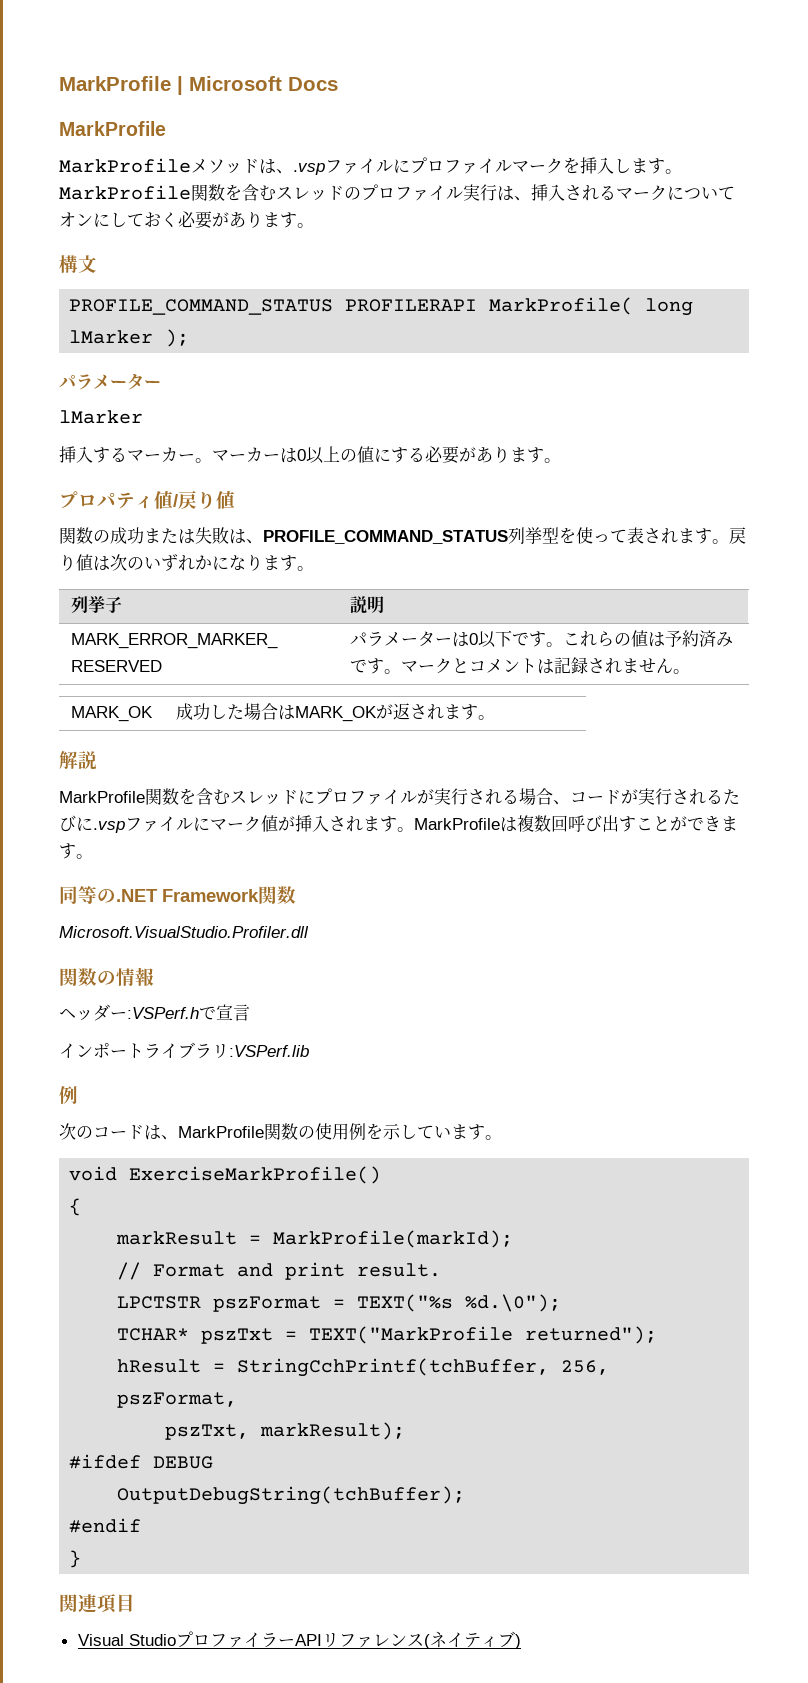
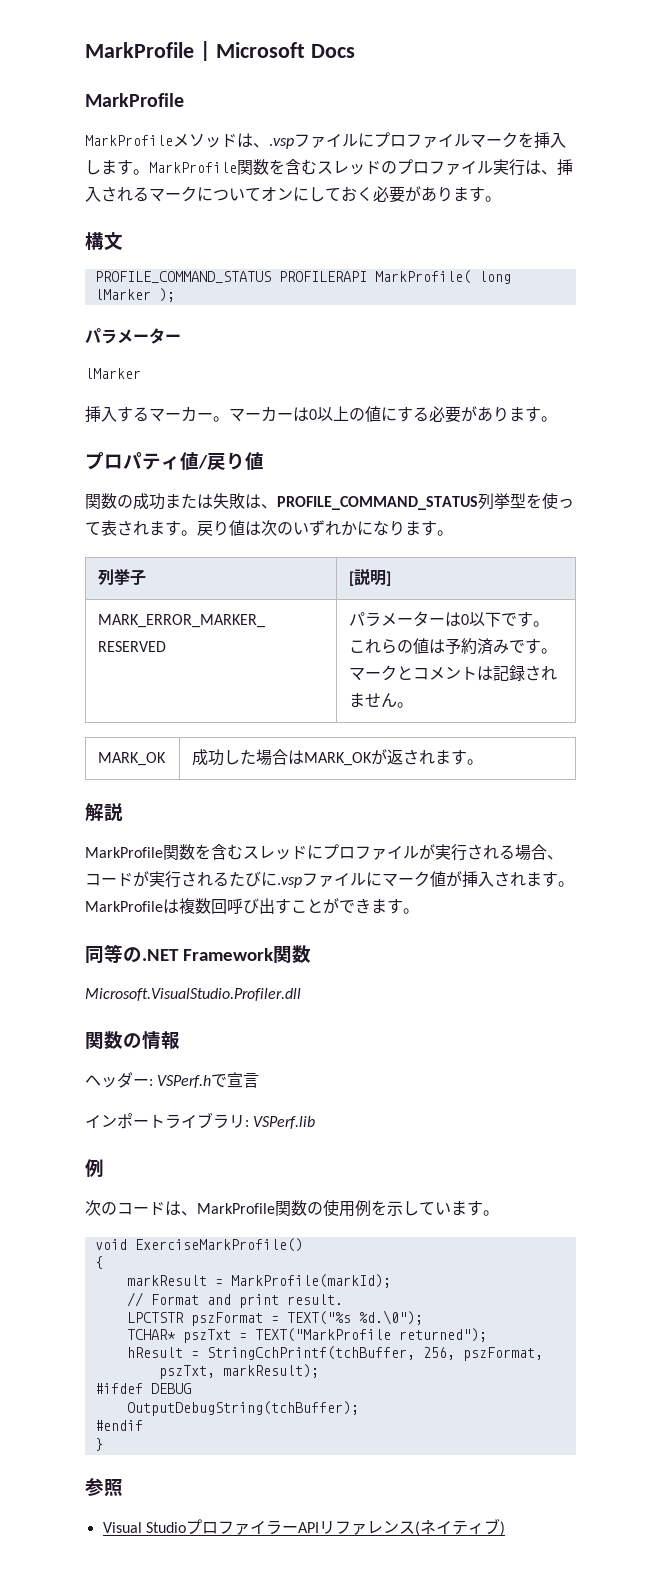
(122, 604) none -> [348,571,354,586] [
(384, 604) none -> [385,571,391,586] ]
[127,1007,199,1019] :VSPerf.h -> [149,1075,212,1088] : VSPerf.h
[229,1045,309,1057] :VSPerf.lib -> [245,1116,316,1129] : VSPerf.lib
[59,1594,135,1613] 関連項目 -> [85,1478,123,1497] 参照

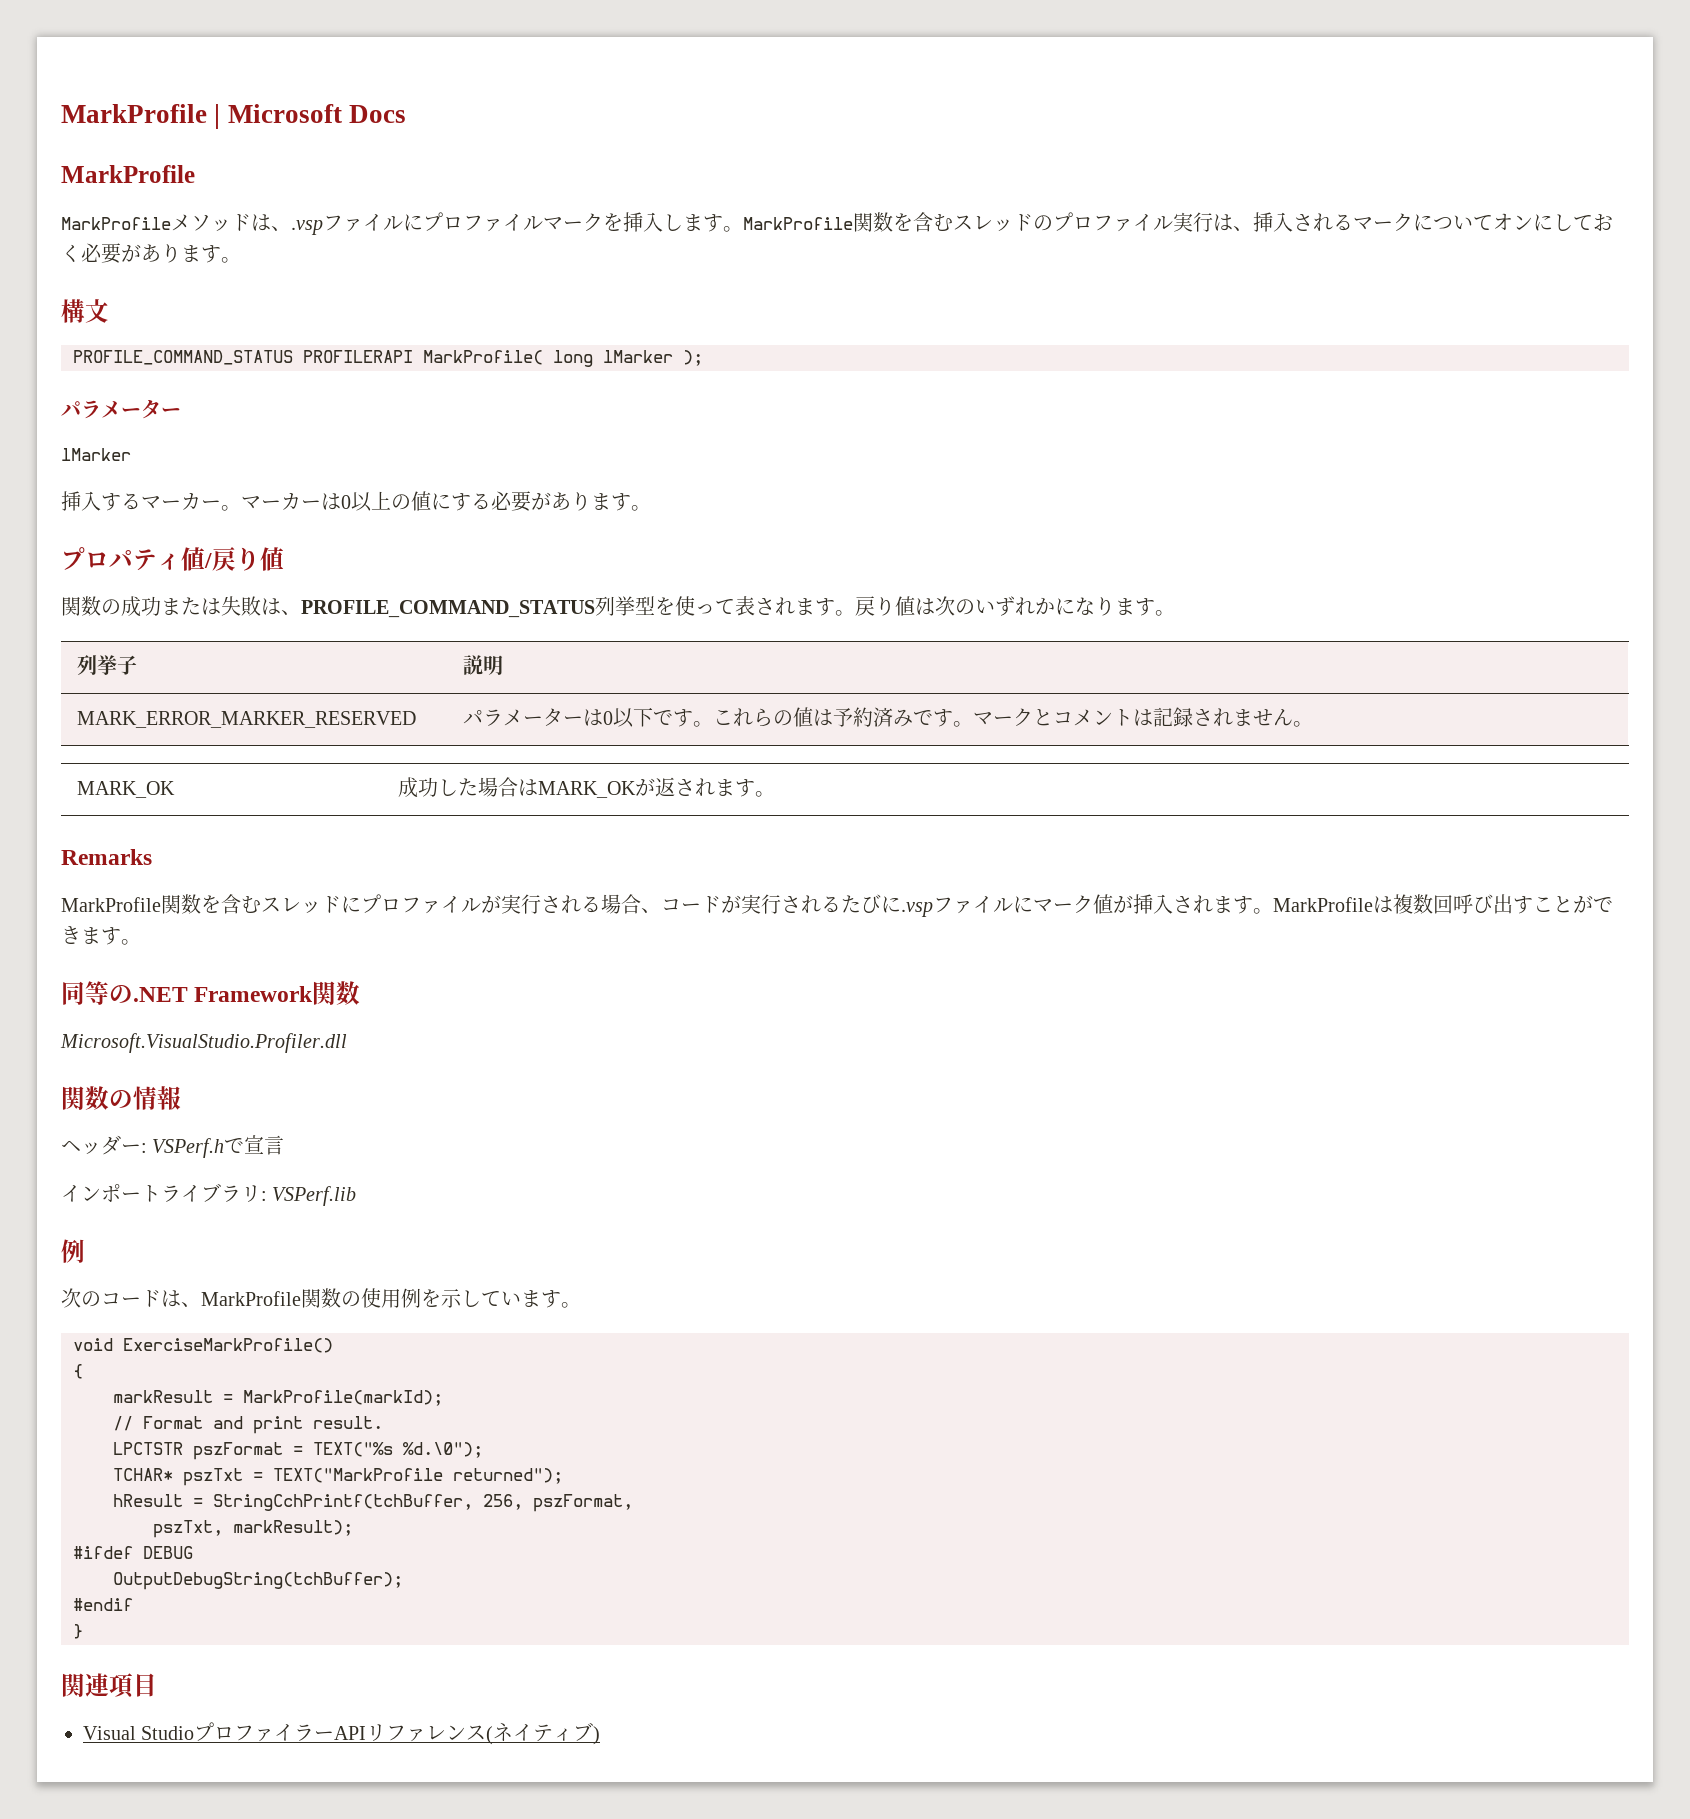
[348,571,354,586] [ -> (137, 665) none
[385,571,391,586] ] -> (503, 665) none
[85,803,123,821] 解説 -> [61,849,152,865] Remarks
[85,1478,123,1497] 参照 -> [61,1673,157,1698] 関連項目

